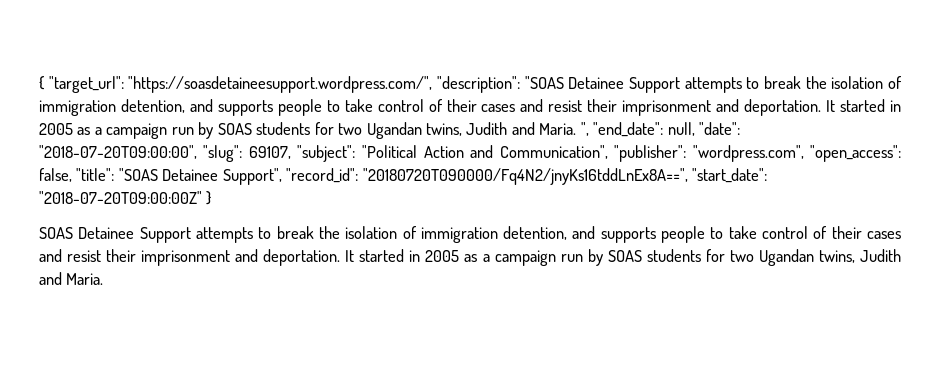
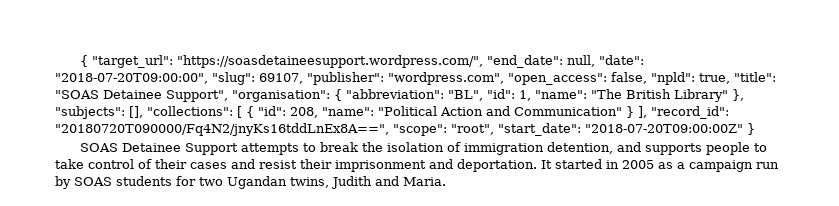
[436,76,902,93] [39,99,901,116] [39,122,589,139] "description": "SOAS Detainee Support attempts to break the isolation of immigration detention, and supports people to take control of their cases and resist their imprisonment and deportation. It started in 2005 as a campaign run by SOAS students for two Ugandan twins, Judith and Maria. ", -> (484, 61) none
[297,145,608,162] "subject": "Political Action and Communication", -> (303, 78) none
(72, 175) none -> [651,72,730,85] "npld": true,
[286,168,688,185] "record_id": "20180720T090000/Fq4N2/jnyKs16tddLnEx8A==", -> [232,89,744,102] [55,106,729,119] [55,123,494,136] "organisation": { "abbreviation": "BL", "id": 1, "name": "The British Library" }, "subjects": [], "collections": [ { "id": 208, "name": "Political Action and Communication" } ], "record_id": "20180720T090000/Fq4N2/jnyKs16tddLnEx8A==", "scope": "root",

